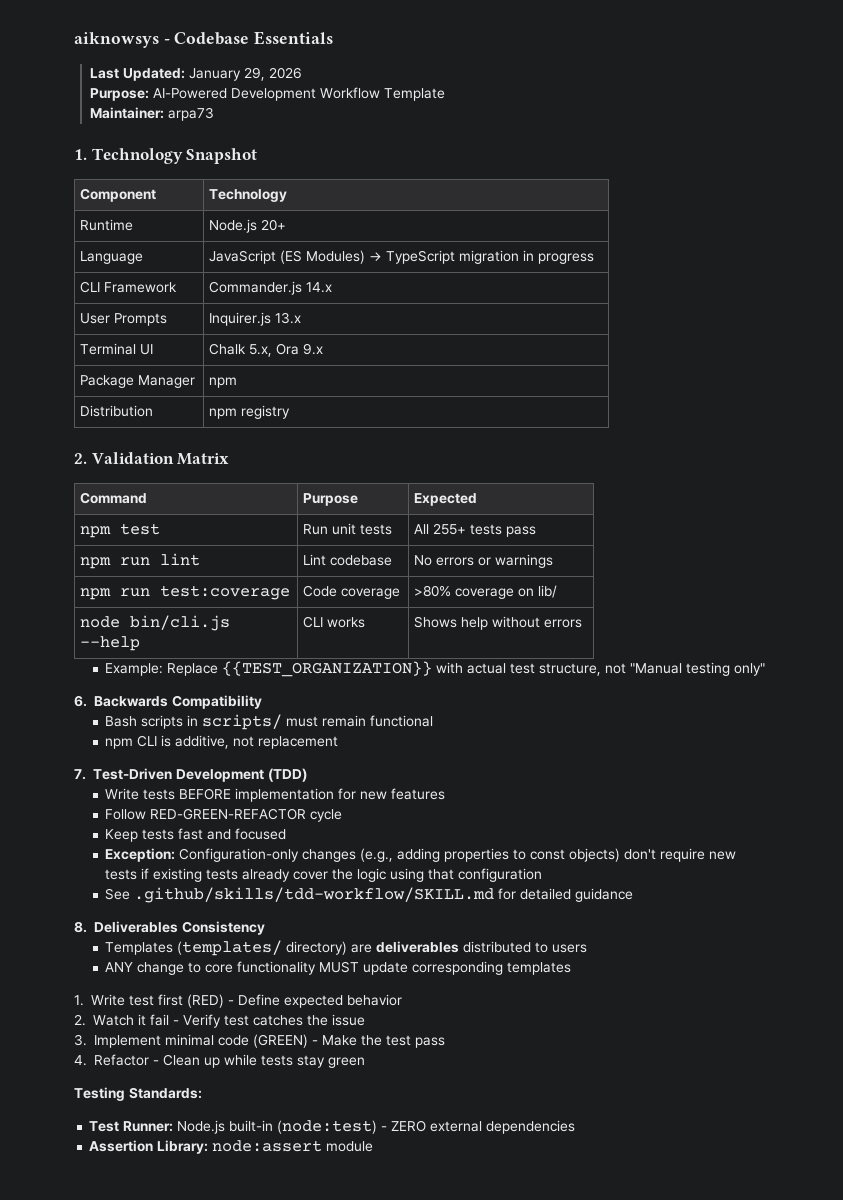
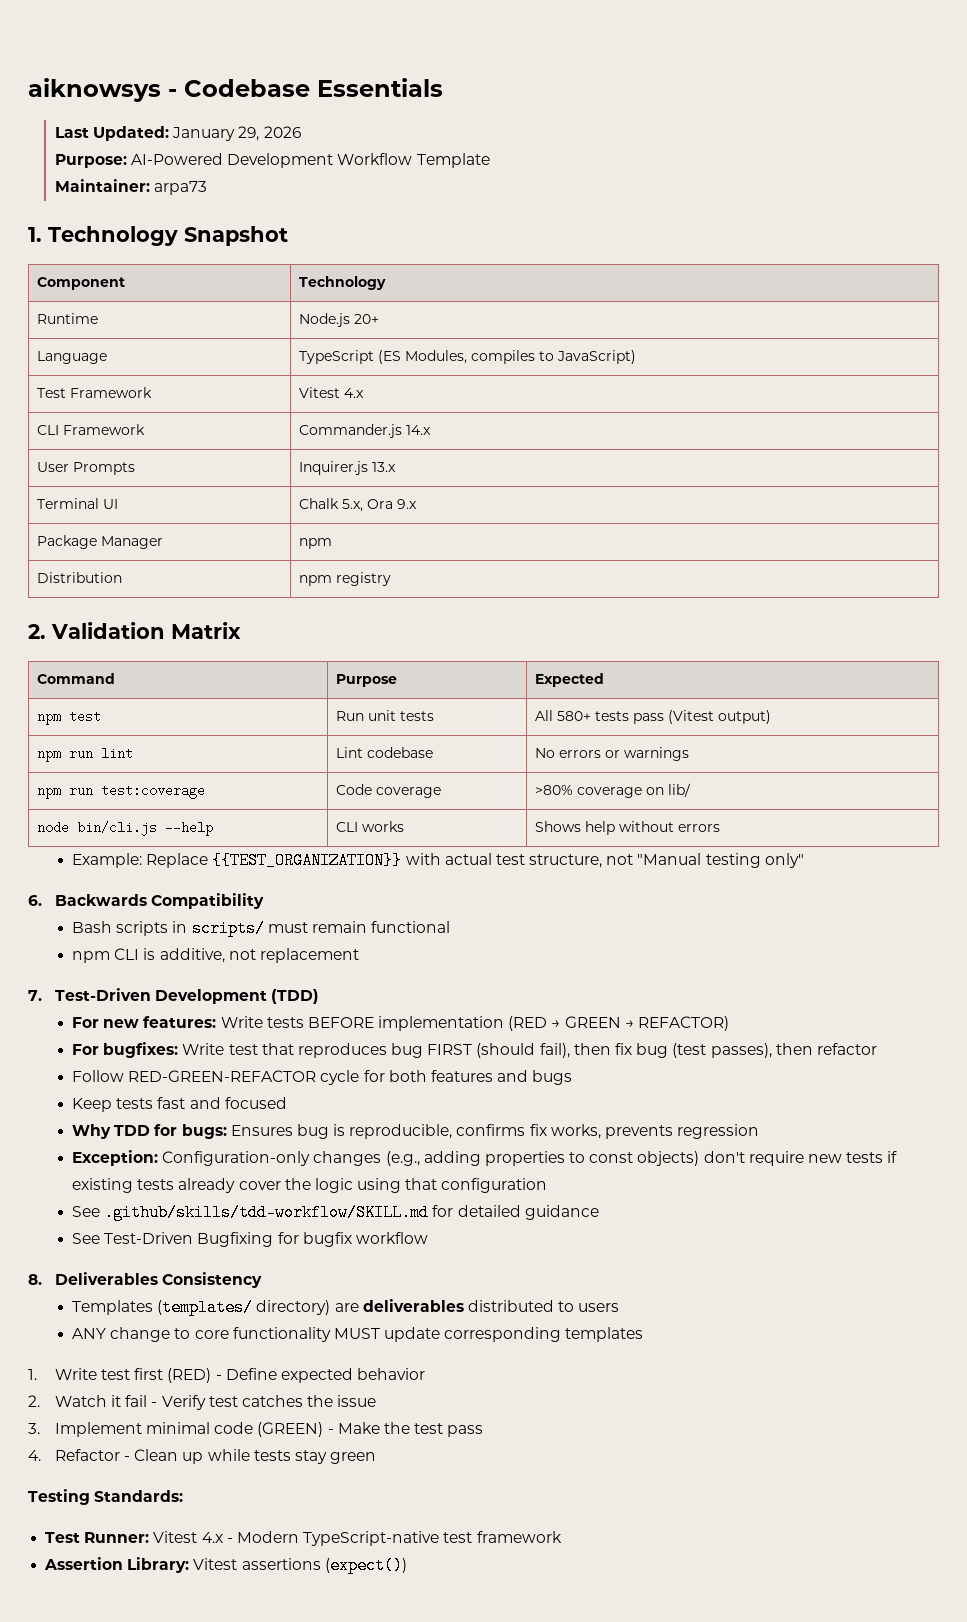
[209,250,595,264] JavaScript (ES Modules) → TypeScript migration in progress -> [299,350,637,364] [37,387,153,398] [299,387,365,398] TypeScript (ES Modules, compiles to JavaScript) // Test Framework | Vitest 4.x
[433,523,467,535] 255+ -> [557,711,592,721] 580+
(537, 531) none -> [668,710,772,724] (Vitest output)
(307, 775) none -> [71,1016,217,1028] For new features:
[338,788,446,800] [105,808,343,822] for new features // Follow RED-GREEN-REFACTOR cycle -> [508,1016,729,1031] [71,1042,877,1058] [71,1070,573,1085] (RED → GREEN → REFACTOR) // For bugfixes: Write test that reproduces bug FIRST (should fail), then fix bug (test passes), then refactor // Follow RED-GREEN-REFACTOR cycle for both features and bugs
(287, 834) none -> [71,1124,760,1139] // Why TDD for bugs: Ensures bug is reproducible, confirms fix works, prevents regression
(634, 895) none -> [71,1232,428,1247] // See Test-Driven Bugfixing for bugfix workflow
[177,1120,576,1134] Node.js built-in (node:test) - ZERO external dependencies -> [153,1531,562,1546] Vitest 4.x - Modern TypeScript-native test framework
[212,1140,374,1152] node:assert module -> [193,1557,407,1574] Vitest assertions (expect())

